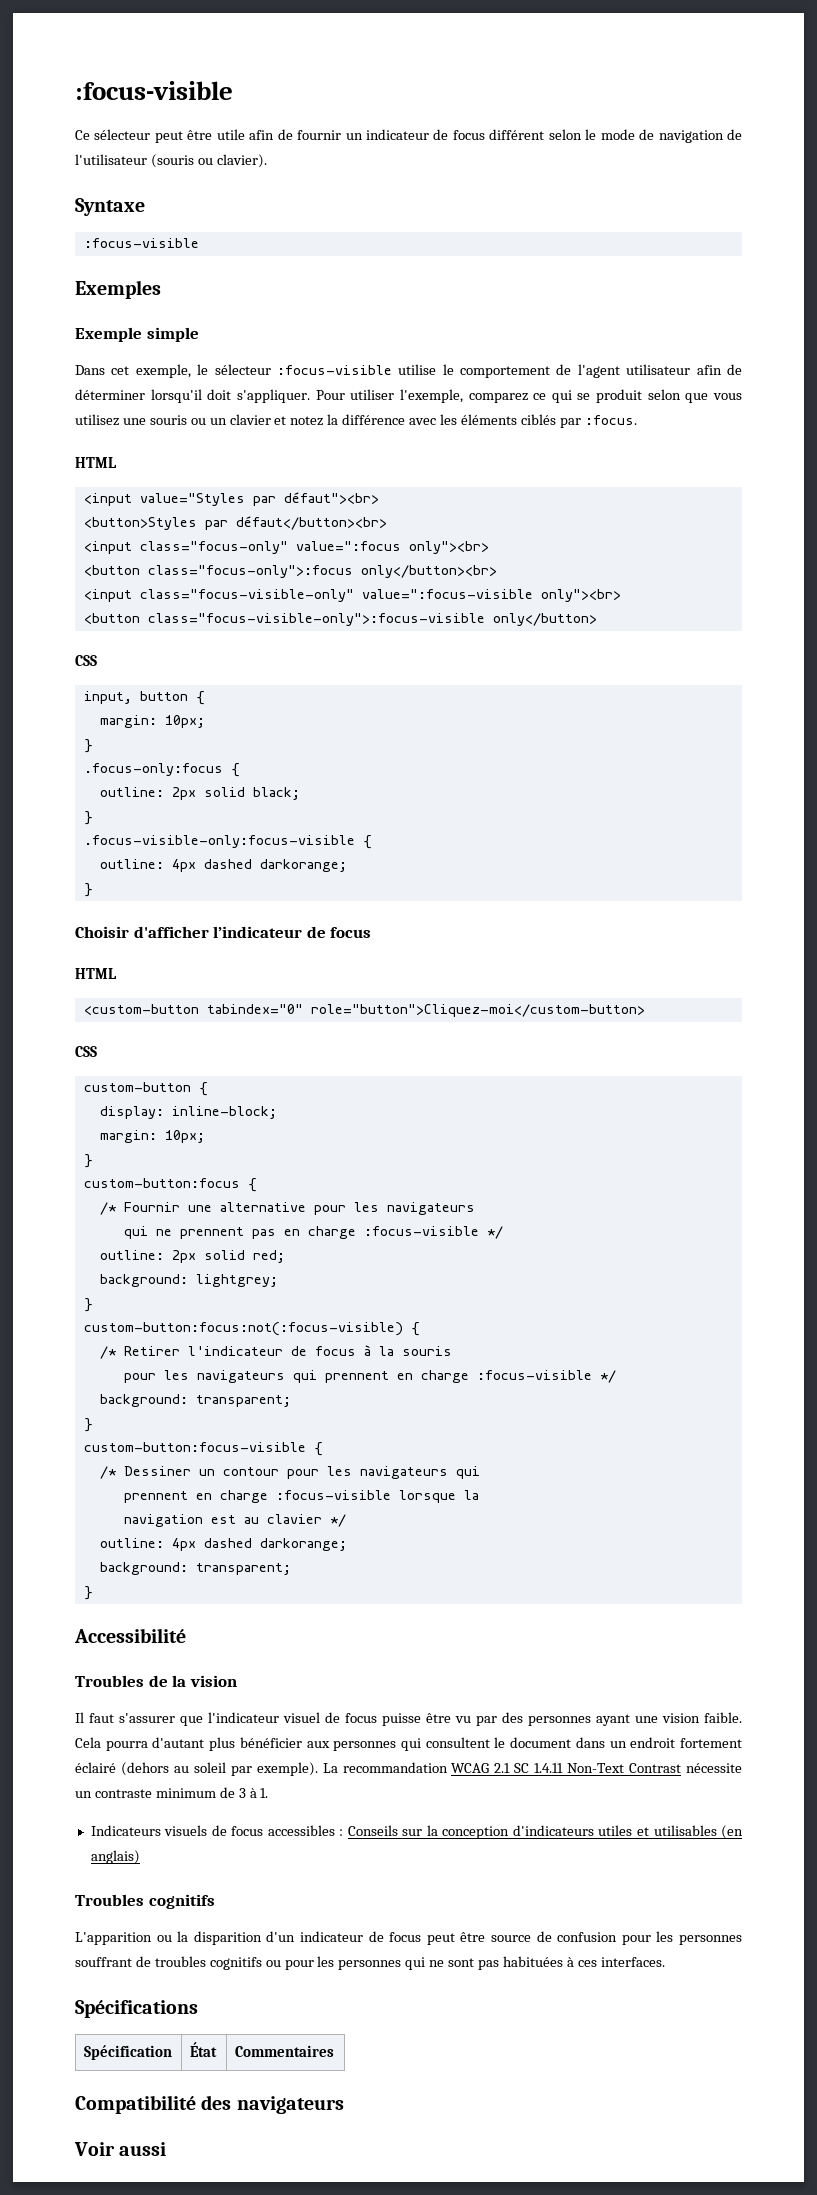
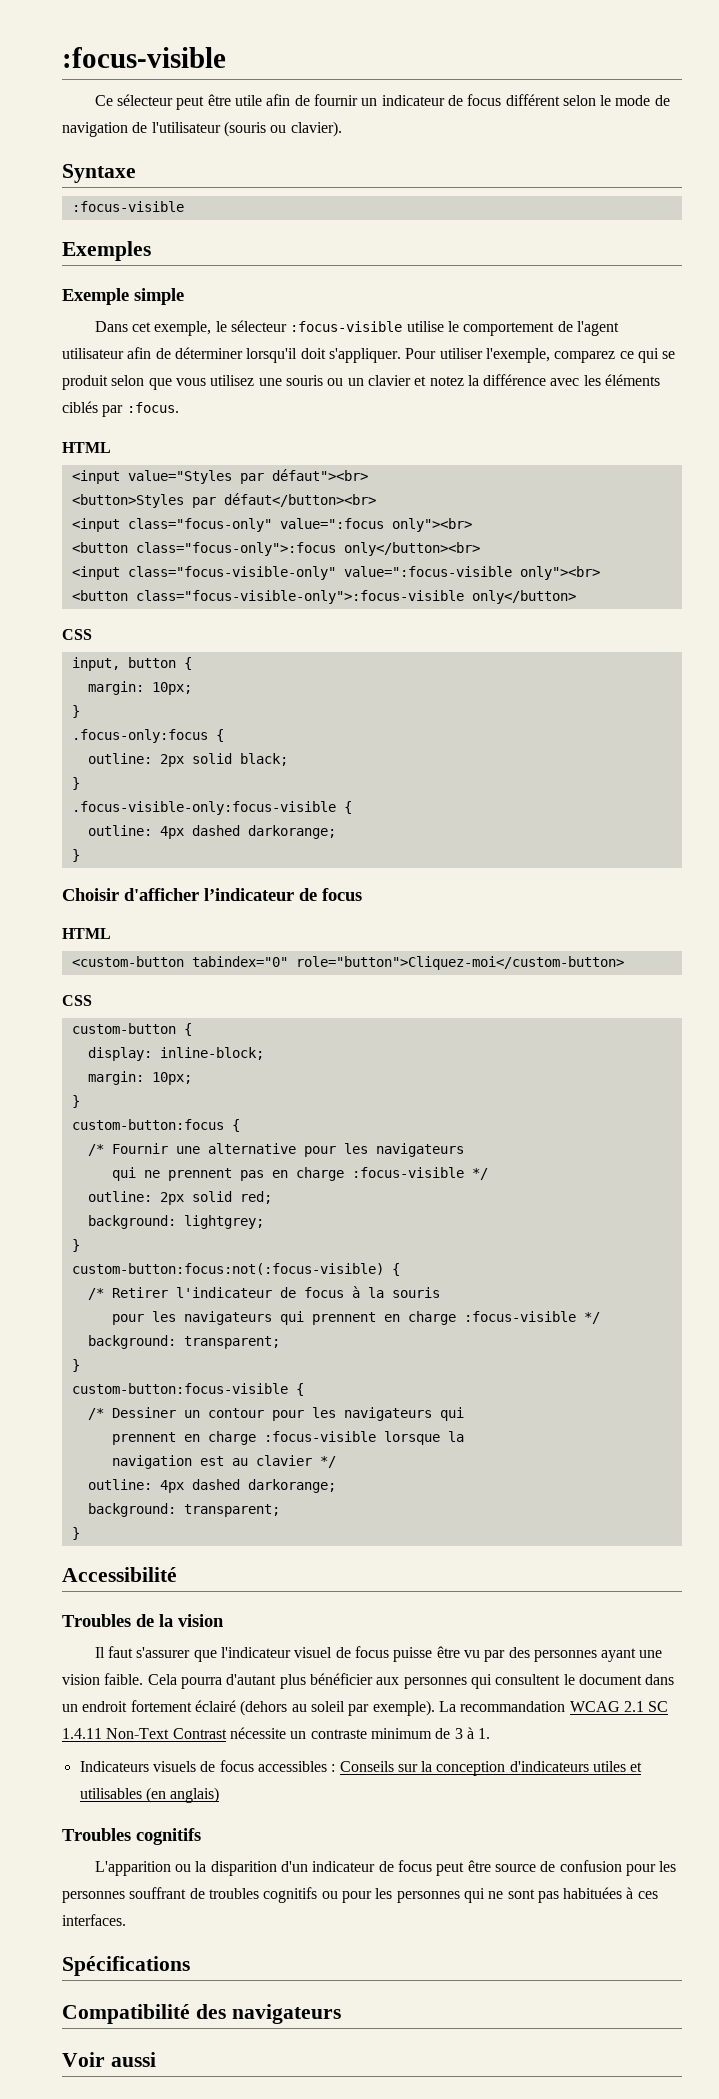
[83,2045,172,2060] [189,2042,217,2057] [234,2045,334,2057] // Spécification | État | Commentaires -> (190, 1966) none

